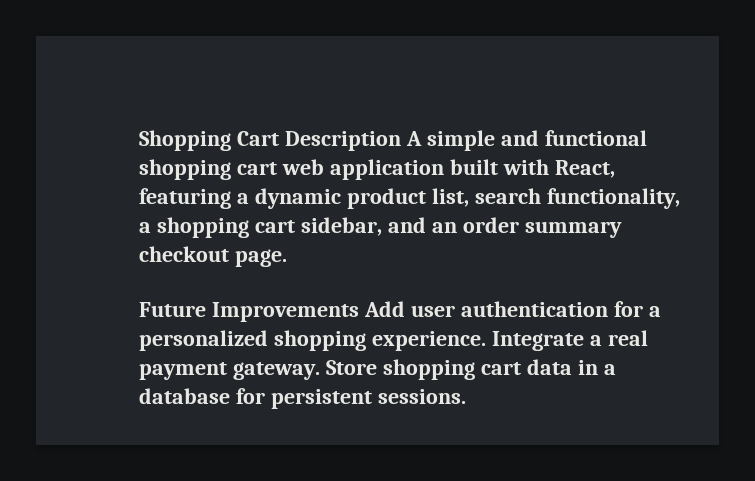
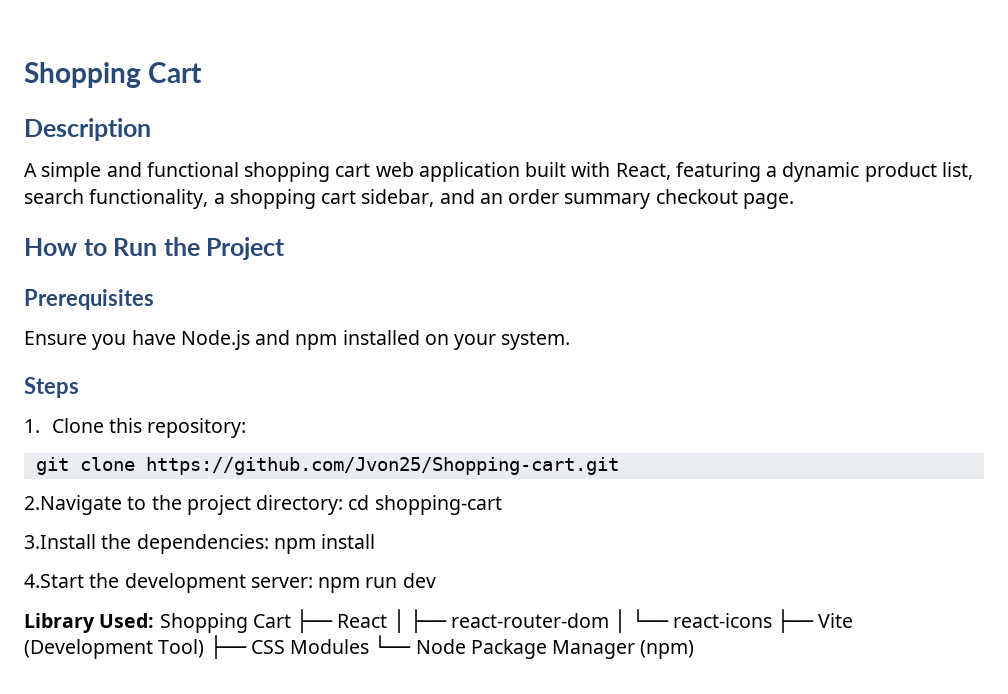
[139,130,279,151] Shopping Cart -> [24,62,203,88] Shopping Cart //
(401, 141) none -> (151, 129) //
[139,301,661,322] [139,330,648,351] [139,359,616,380] [139,388,466,409] Future Improvements Add user authentication for a personalized shopping experience. Integrate a real payment gateway. Store shopping cart data in a database for persistent sessions. -> [24,237,286,260] [24,289,154,310] [24,330,571,350] [24,377,79,398] [24,418,247,438] [35,457,619,475] [24,495,502,515] [24,534,376,554] [24,573,436,593] [24,609,854,633] [24,635,695,659] How to Run the Project // Prerequisites // Ensure you have Node.js and npm installed on your system. // Steps // 1. Clone this repository: // git clone https://github.com/Jvon25/Shopping-cart.git // 2.Navigate to the project directory: cd shopping-cart // 3.Install the dependencies: npm install // 4.Start the development server: npm run dev // Library Used: Shopping Cart ├── React │ ├── react-router-dom │ └── react-icons ├── Vite (Development Tool) ├── CSS Modules └── Node Package Manager (npm)

